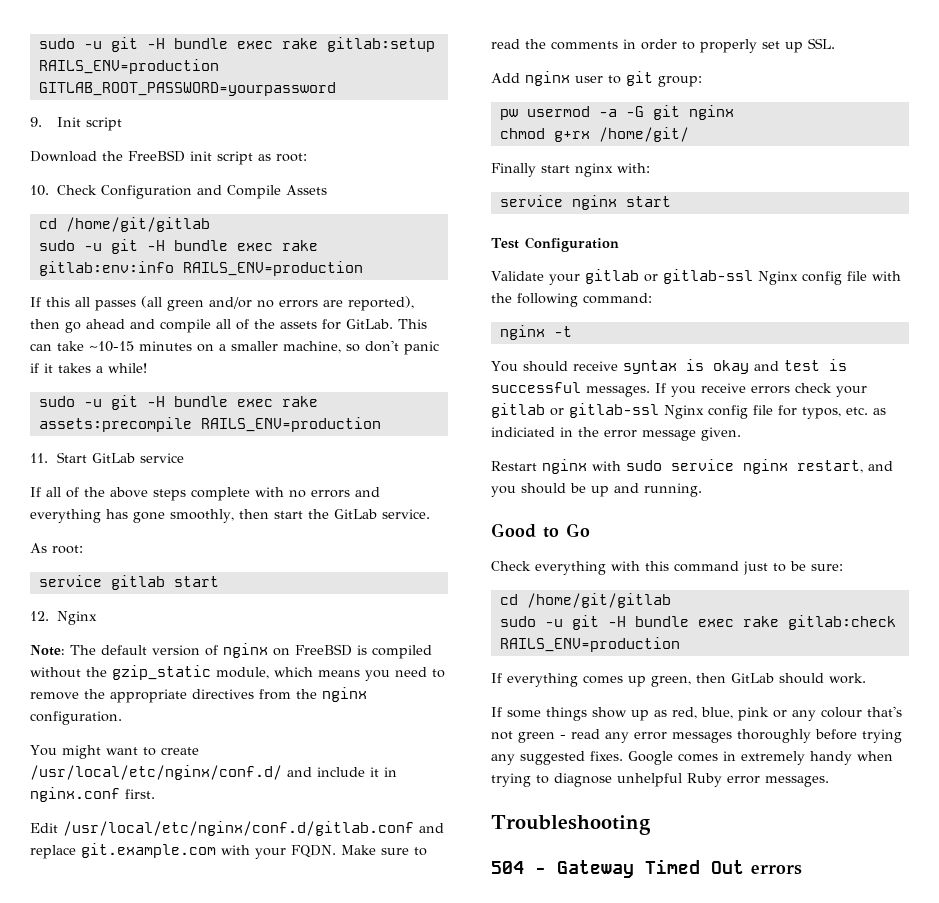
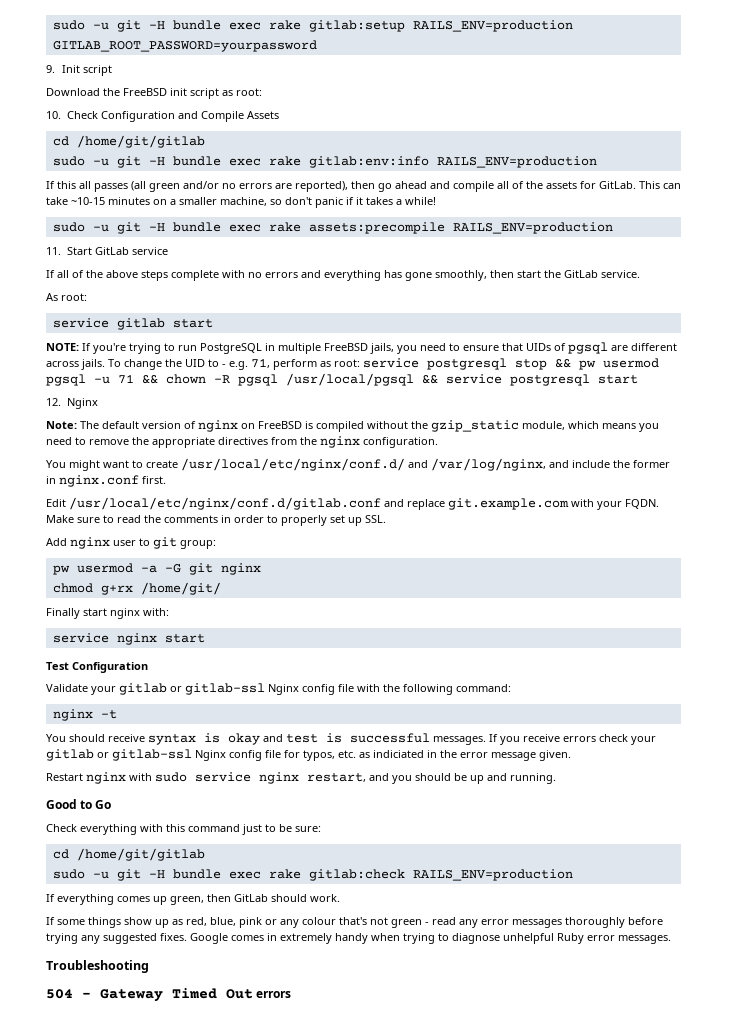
(219, 581) none -> [46,342,677,354] [46,358,659,370] [46,373,638,386] // NOTE: If you're trying to run PostgreSQL in multiple FreeBSD jails, you need to ensure that UIDs of pgsql are different across jails. To change the UID to - e.g. 71, perform as root: service postgresql stop && pw usermod pgsql -u 71 && chown -R pgsql /usr/local/pgsql && service postgresql start
[317,767,379,777] include it -> [431,458,670,471] /var/log/nginx, and include the former

